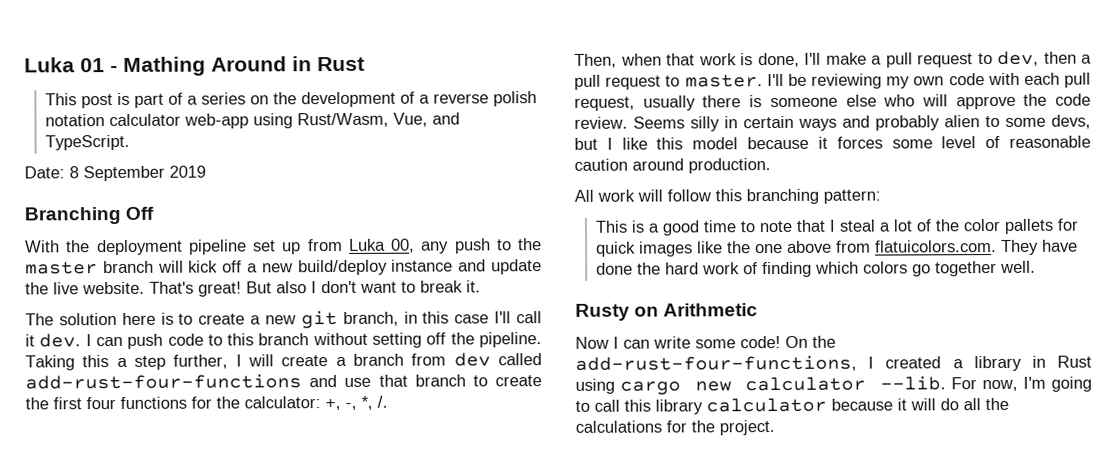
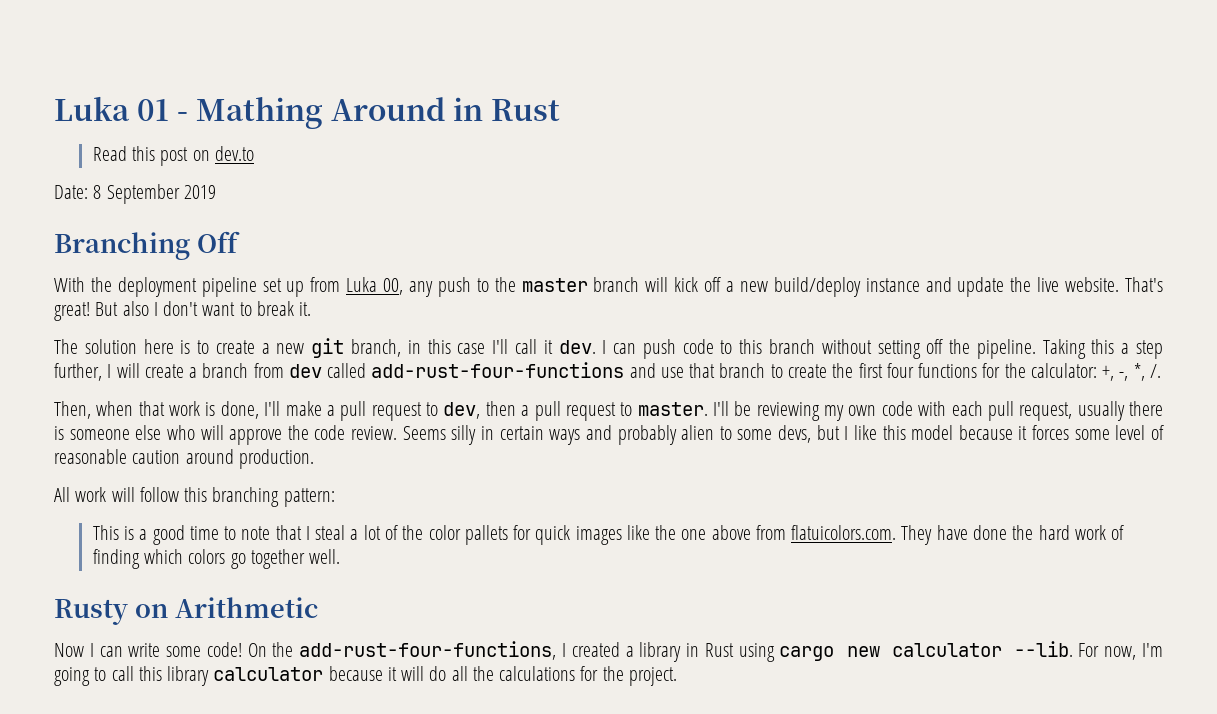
[45,91,538,109] [45,112,461,129] [45,134,131,151] This post is part of a series on the development of a reverse polish notation calculator web-app using Rust/Wasm, Vue, and TypeScript. -> [92,146,254,166] Read this post on dev.to

